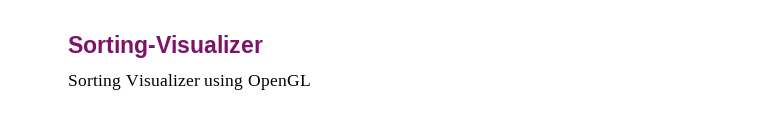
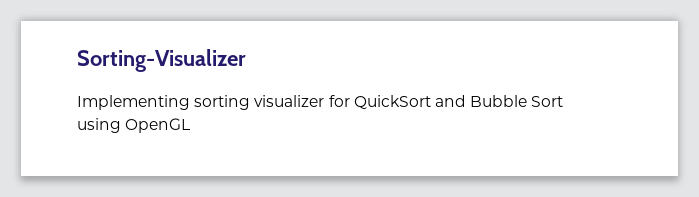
[68,74,200,90] Sorting Visualizer -> [77,95,564,110] Implementing sorting visualizer for QuickSort and Bubble Sort

